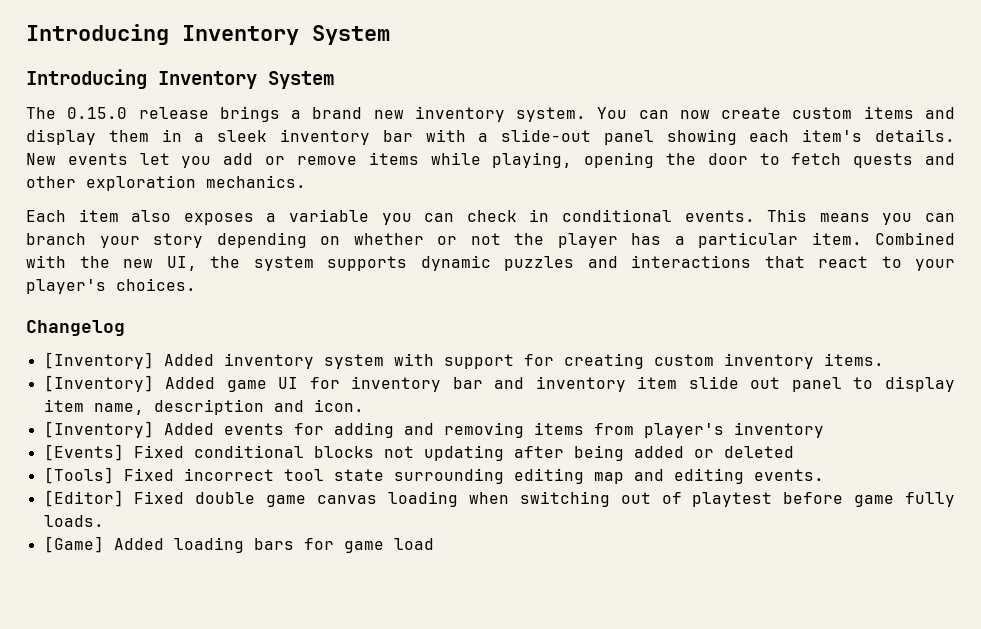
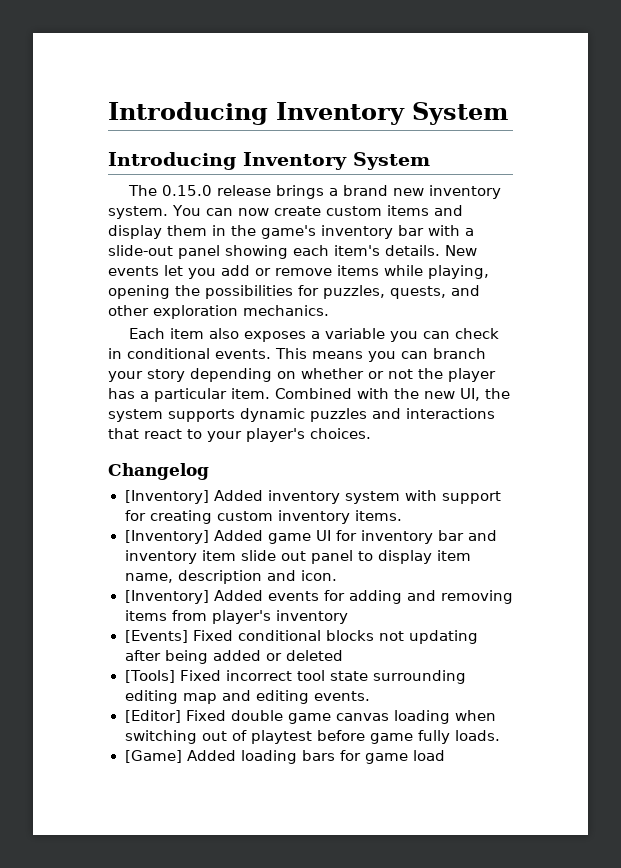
[194,130,268,142] a sleek -> [231,225,316,239] the game's
[707,153,914,168] door to fetch quests -> [205,285,446,299] possibilities for puzzles, quests,

